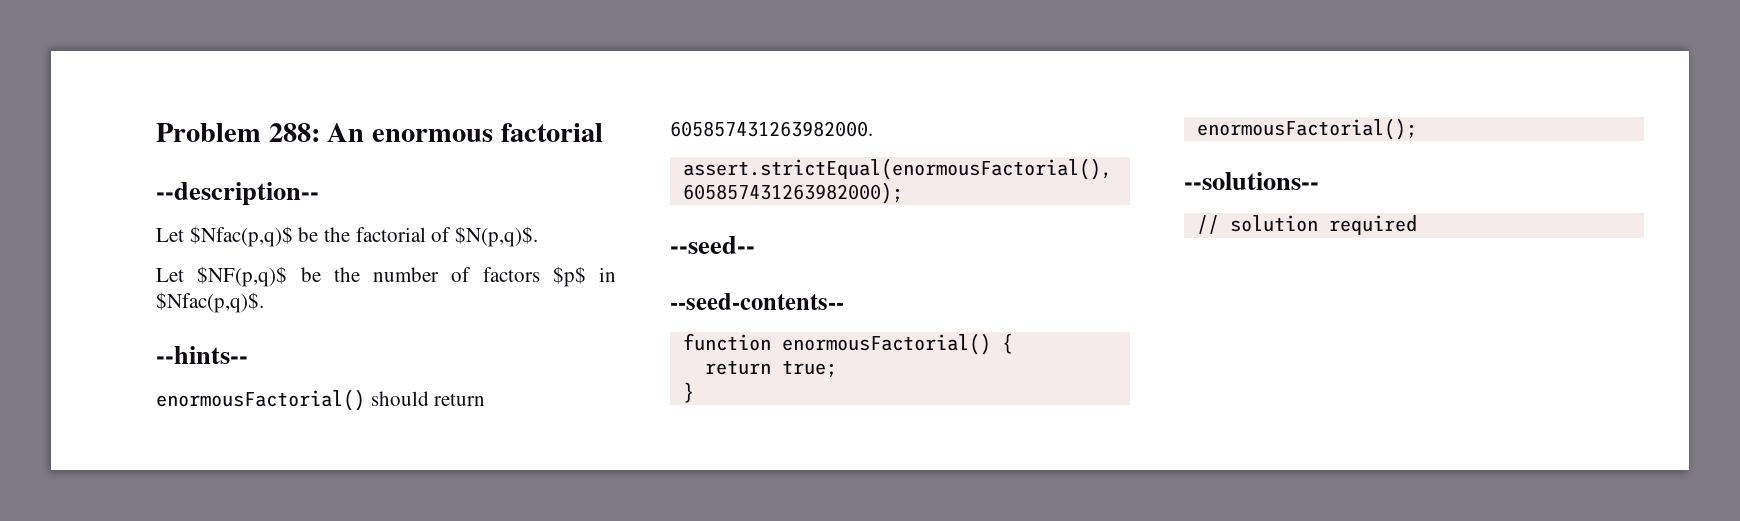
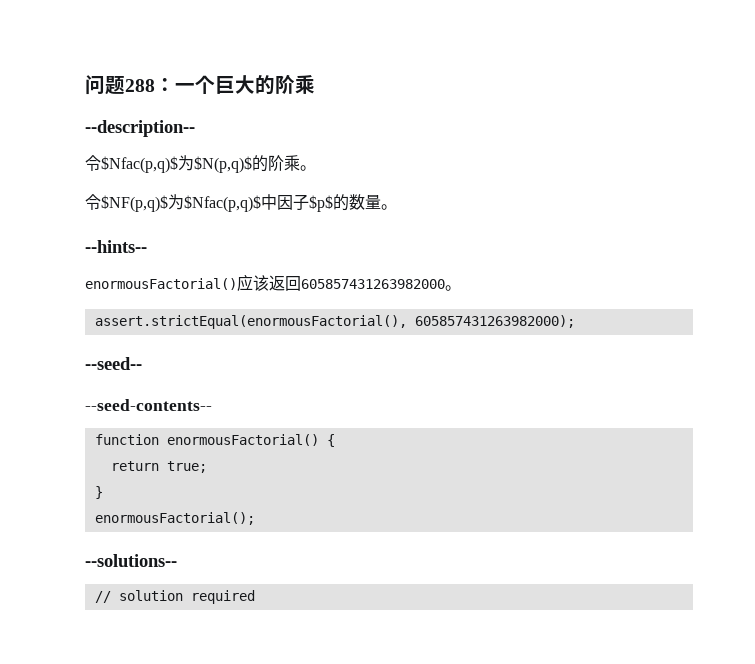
[156,123,603,142] [156,182,319,206] [156,226,539,247] [156,266,616,287] [156,292,264,313] Problem 288: An enormous factorial // --description-- // Let $Nfac(p,q)$ be the factorial of $N(p,q)$. // Let $NF(p,q)$ be the number of factors $p$ in $Nfac(p,q)$. -> [85,74,315,95] [85,120,195,137] [85,155,316,173] [85,194,397,212] 问题288：一个巨大的阶乘 // --description-- // 令$Nfac(p,q)$为$N(p,q)$的阶乘。 // 令$NF(p,q)$为$Nfac(p,q)$中因子$p$的数量。
[370,391,486,406] [670,121,873,137] should return 605857431263982000. -> [237,274,461,291] 应该返回605857431263982000。

